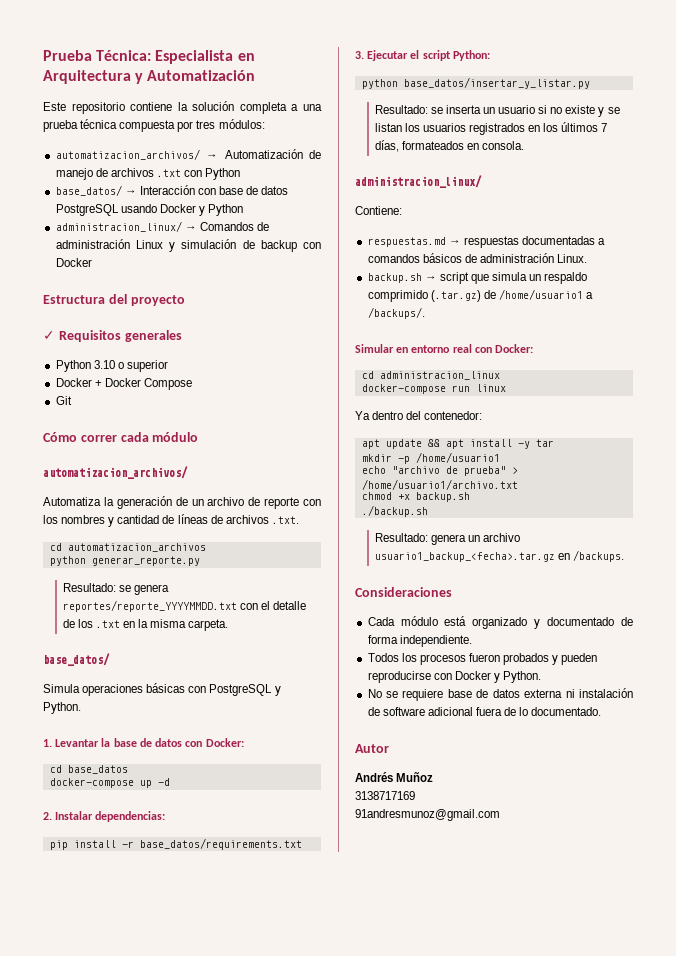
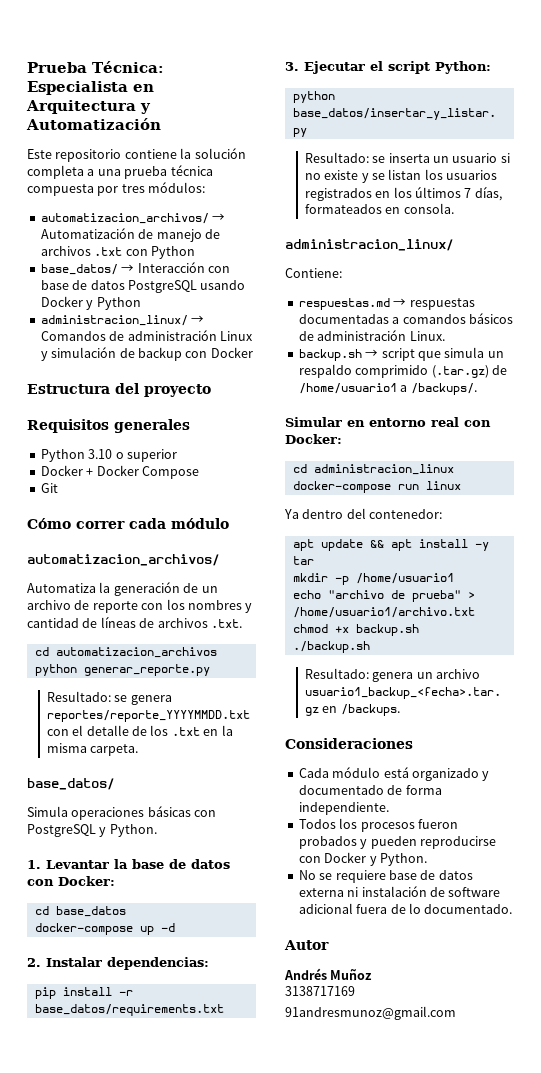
[43,331,55,340] ✓ -> (211, 390) none

